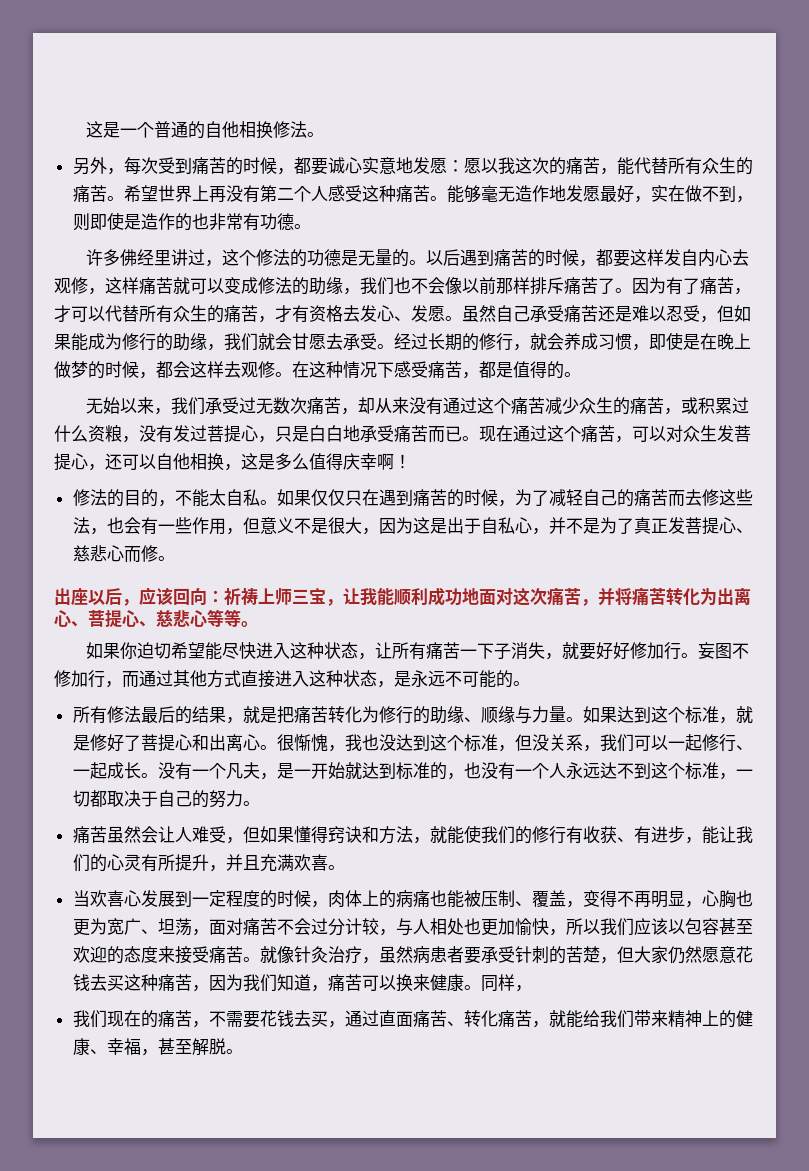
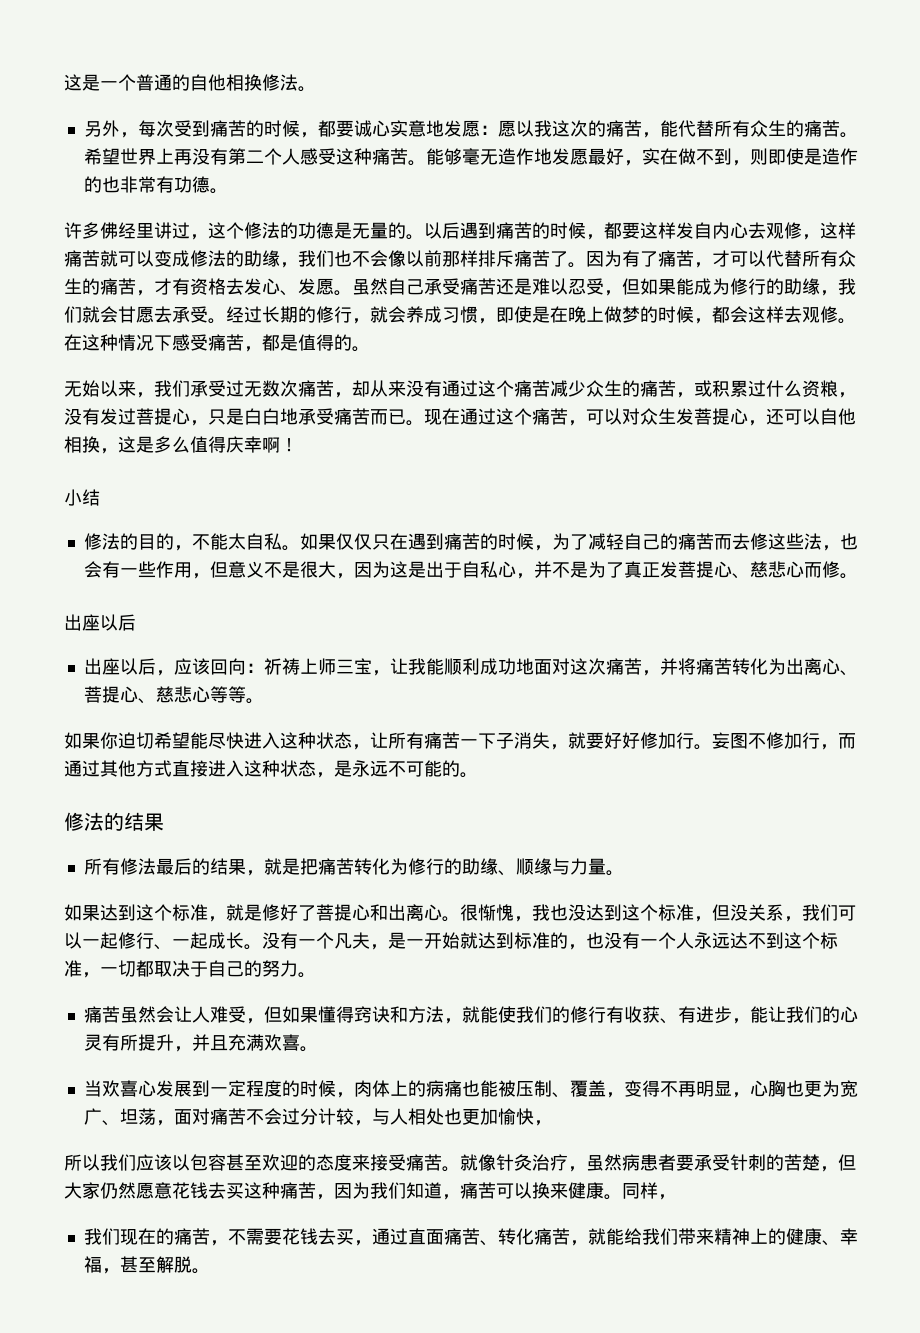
(411, 461) none -> [64,489,100,506] // 小结
(122, 596) none -> [83,658,156,675] // 出座以后
(530, 683) none -> [64,812,164,831] // 修法的结果
(583, 719) none -> (624, 873) //
(566, 932) none -> (552, 1123) //

